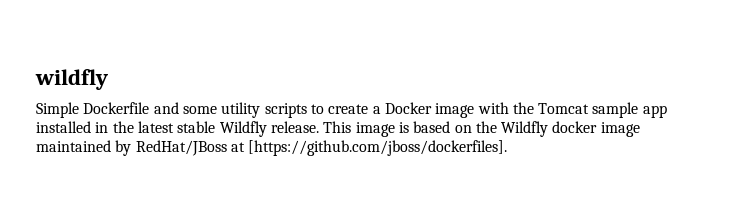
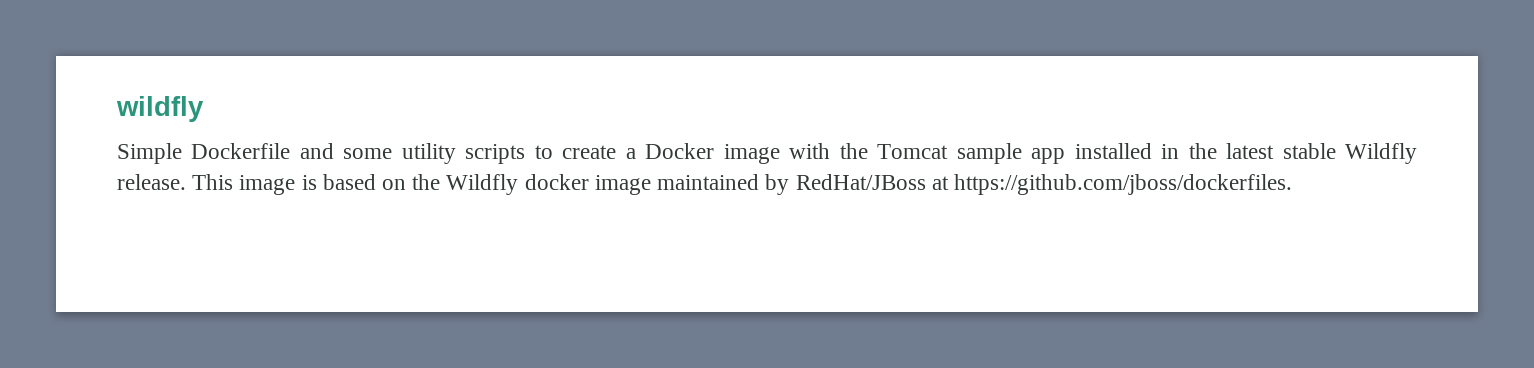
[248,140,508,156] [https://github.com/jboss/dockerfiles]. -> [953,174,1292,195] https://github.com/jboss/dockerfiles.

